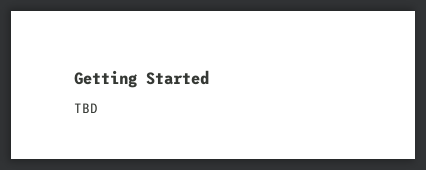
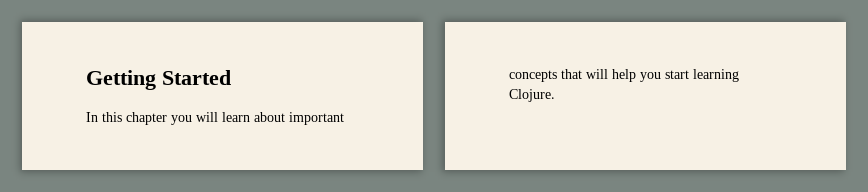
[74,103,98,113] TBD -> [86,112,344,125] [509,69,739,82] [509,89,555,102] In this chapter you will learn about important concepts that will help you start learning Clojure.

